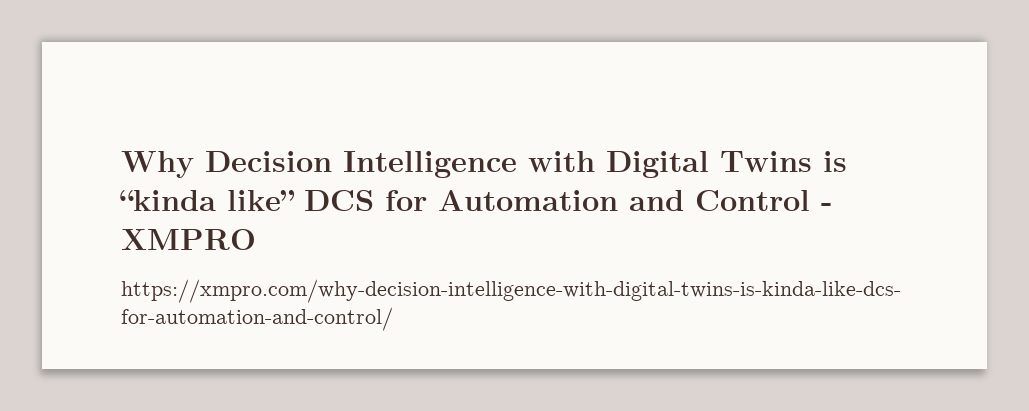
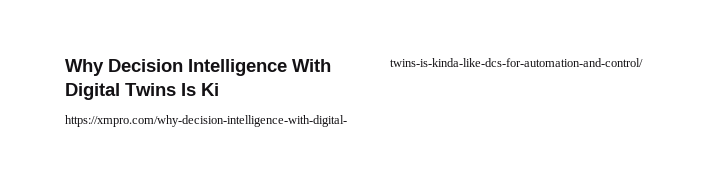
[528,151,595,172] with -> [292,59,331,72] With
[823,151,847,172] [120,190,832,211] [121,229,256,250] is “kinda like” DCS for Automation and Control - XMPRO -> [181,83,219,96] Is Ki

